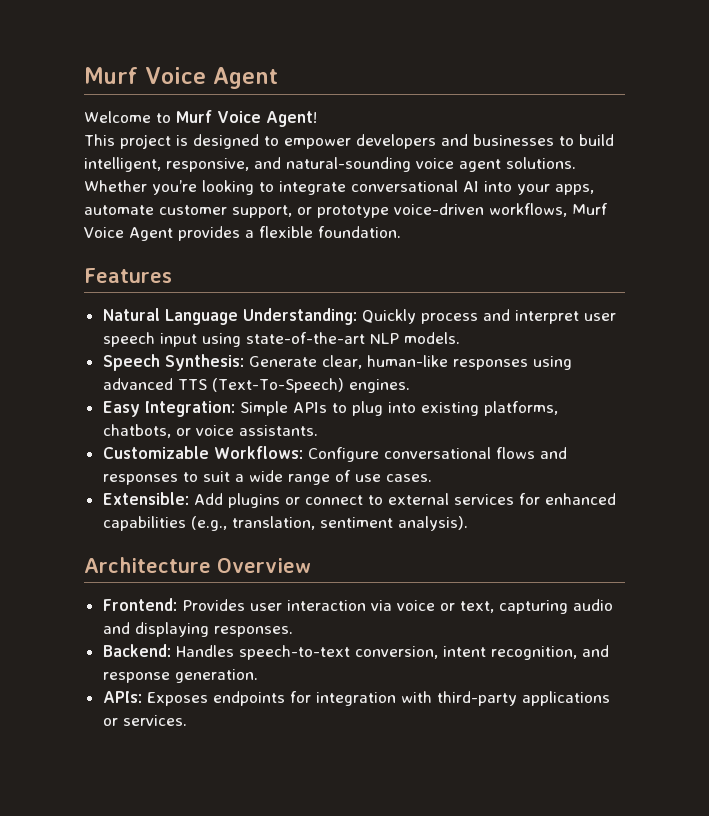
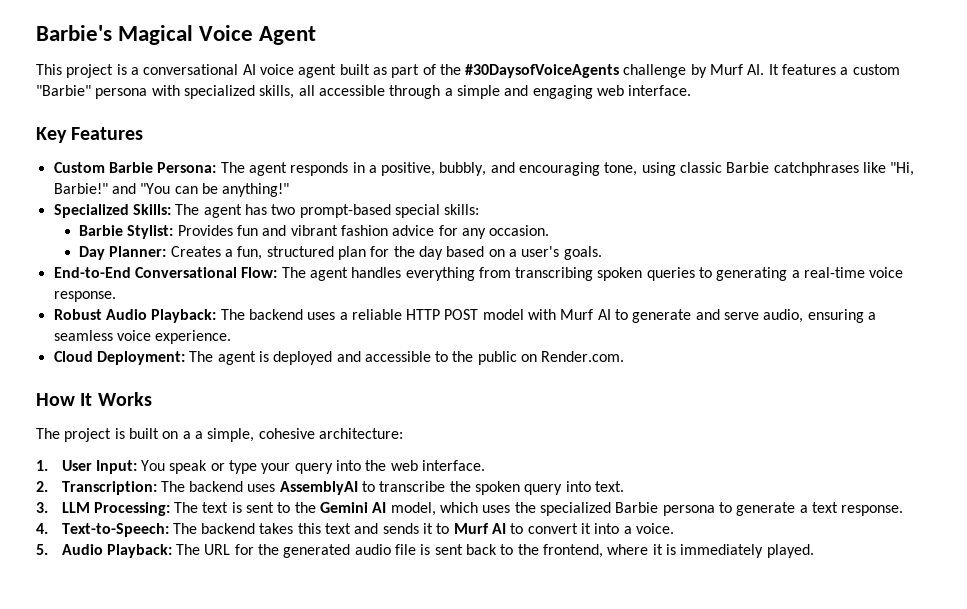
[84,67,138,84] Murf -> [36,25,194,45] Barbie's Magical
[84,110,317,127] [84,134,614,149] [84,157,576,172] [84,180,594,195] [84,203,608,218] [84,226,401,241] [84,268,172,283] [102,308,616,325] [102,332,460,347] [102,354,572,371] [102,378,410,393] [102,401,558,417] [102,424,318,438] [102,446,567,462] [102,470,432,485] [102,492,616,508] [102,516,468,531] [84,557,311,573] [102,598,613,614] [102,622,293,637] [102,644,609,660] [102,669,258,683] [102,691,610,706] [102,715,187,726] Welcome to Murf Voice Agent! // This project is designed to empower developers and businesses to build intelligent, responsive, and natural-sounding voice agent solutions. Whether you’re looking to integrate conversational AI into your apps, automate customer support, or prototype voice-driven workflows, Murf Voice Agent provides a flexible foundation. // Features // Natural Language Understanding: Quickly process and interpret user speech input using state-of-the-art NLP models. // Speech Synthesis: Generate clear, human-like responses using advanced TTS (Text-To-Speech) engines. // Easy Integration: Simple APIs to plug into existing platforms, chatbots, or voice assistants. // Customizable Workflows: Configure conversational flows and responses to suit a wide range of use cases. // Extensible: Add plugins or connect to external services for enhanced capabilities (e.g., translation, sentiment analysis). // Architecture Overview // Frontend: Provides user interaction via voice or text, capturing audio and displaying responses. // Backend: Handles speech-to-text conversion, intent recognition, and response generation. // APIs: Exposes endpoints for integration with third-party applications or services. -> [36,64,900,78] [36,85,692,99] [36,127,144,143] [53,162,915,176] [53,183,290,197] [53,204,480,218] [79,225,550,239] [79,246,602,260] [53,267,904,281] [53,291,116,302] [53,309,877,323] [53,330,232,344] [53,351,625,365] [36,392,152,406] [36,428,403,442] [36,460,486,474] [36,481,625,495] [36,502,904,516] [36,523,674,537] [36,544,814,558] This project is a conversational AI voice agent built as part of the #30DaysofVoiceAgents challenge by Murf AI. It features a custom "Barbie" persona with specialized skills, all accessible through a simple and engaging web interface. // Key Features // Custom Barbie Persona: The agent responds in a positive, bubbly, and encouraging tone, using classic Barbie catchphrases like "Hi, Barbie!" and "You can be anything!" // Specialized Skills: The agent has two prompt-based special skills: // Barbie Stylist: Provides fun and vibrant fashion advice for any occasion. // Day Planner: Creates a fun, structured plan for the day based on a user's goals. // End-to-End Conversational Flow: The agent handles everything from transcribing spoken queries to generating a real-time voice response. // Robust Audio Playback: The backend uses a reliable HTTP POST model with Murf AI to generate and serve audio, ensuring a seamless voice experience. // Cloud Deployment: The agent is deployed and accessible to the public on Render.com. // How It Works // The project is built on a a simple, cohesive architecture: // 1. User Input: You speak or type your query into the web interface. // 2. Transcription: The backend uses AssemblyAI to transcribe the spoken query into text. // 3. LLM Processing: The text is sent to the Gemini AI model, which uses the specialized Barbie persona to generate a text response. // 4. Text-to-Speech: The backend takes this text and sends it to Murf AI to convert it into a voice. // 5. Audio Playback: The URL for the generated audio file is sent back to the frontend, where it is immediately played.

